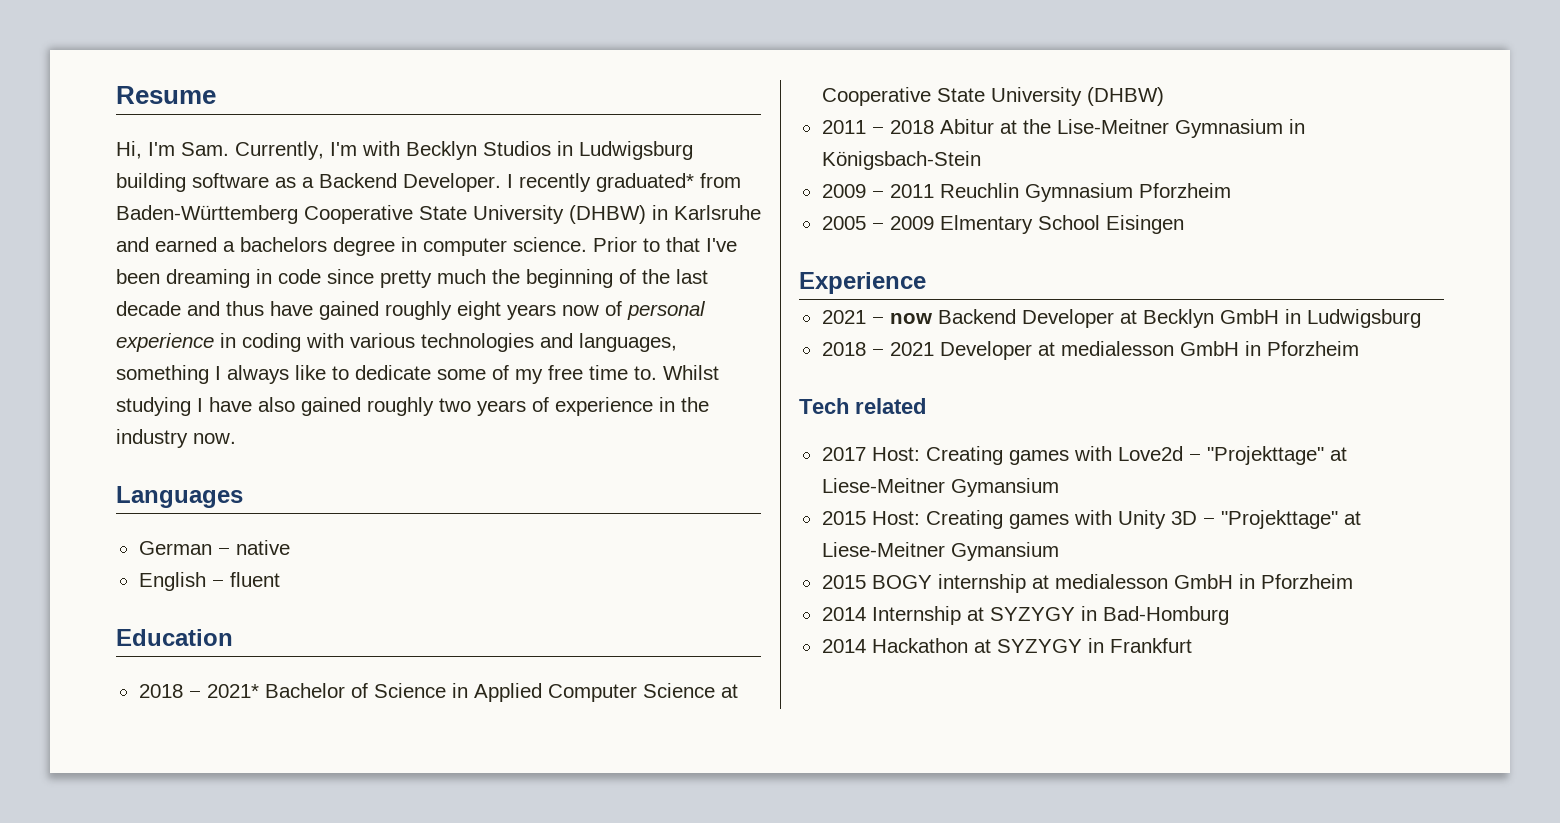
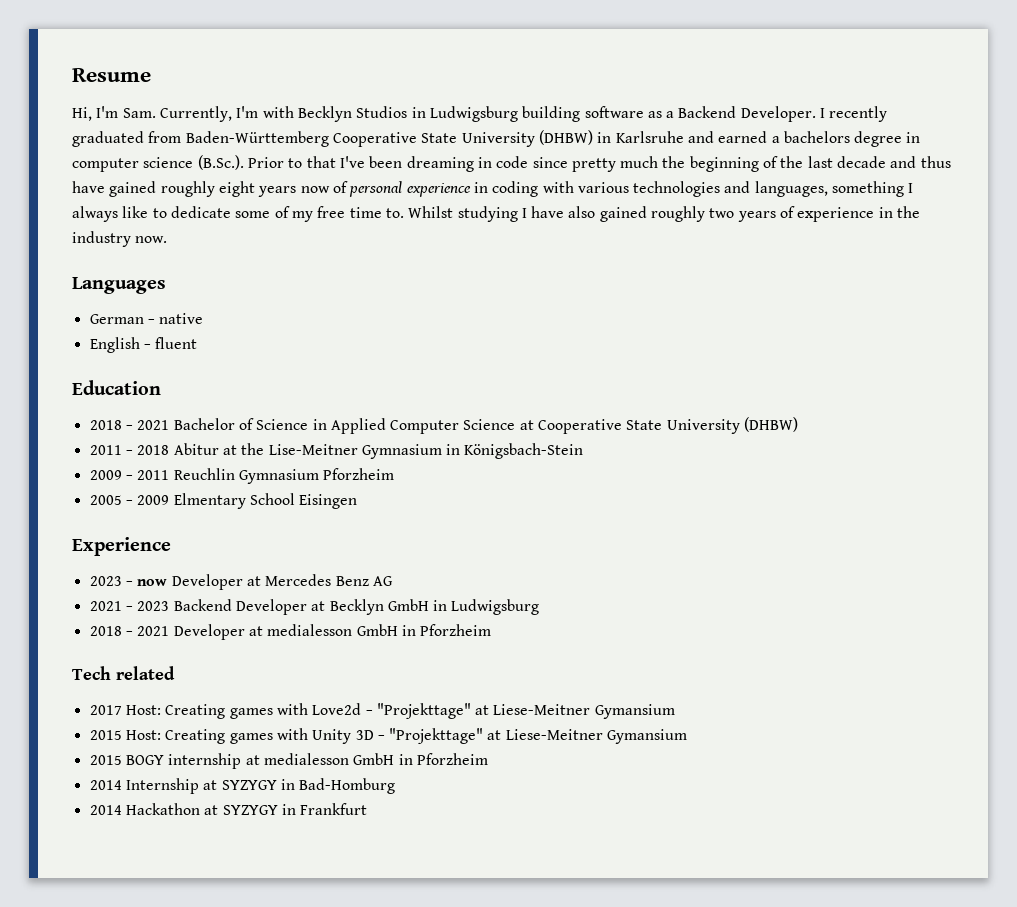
[596,173,694,192] graduated* -> [72,131,144,147] graduated
[513,237,587,252] science. -> [143,155,244,170] science (B.Sc.).
[206,684,259,698] 2021* -> [137,420,170,430] 2021
(926, 283) none -> [89,574,393,590] // 2023 − now Developer at Mercedes Benz AG
[889,313,932,324] now -> [137,601,170,611] 2023

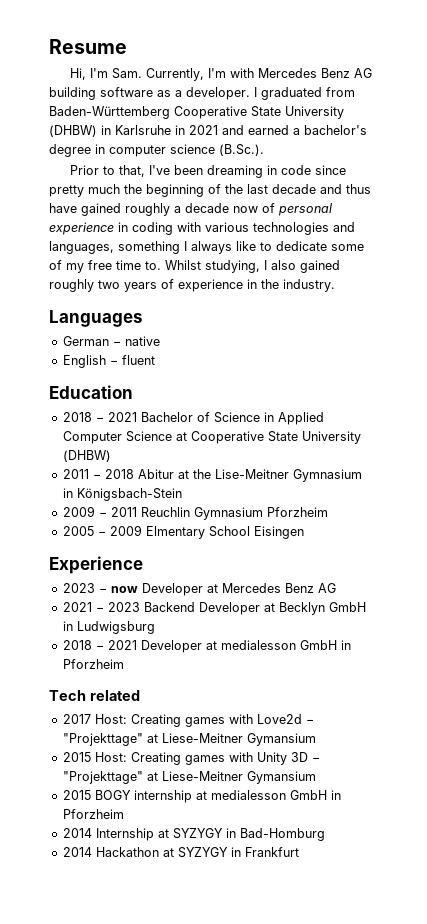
[297,106,888,122] Becklyn Studios in Ludwigsburg building software as a Backend Developer. I recently -> [257,68,372,78] [49,87,257,100] Mercedes Benz AG building software as a developer. I
(684, 137) none -> [175,125,218,135] in 2021
[783,131,850,143] bachelors -> [304,125,367,135] bachelor's
(244, 162) none -> (264, 150) //
[306,156,336,168] that -> [118,165,145,177] that,
[218,181,297,197] eight years -> [174,203,229,213] a decade
[457,206,565,222] studying I have -> [205,260,267,273] studying, I
[72,231,168,247] industry now. -> [283,279,335,292] industry.

